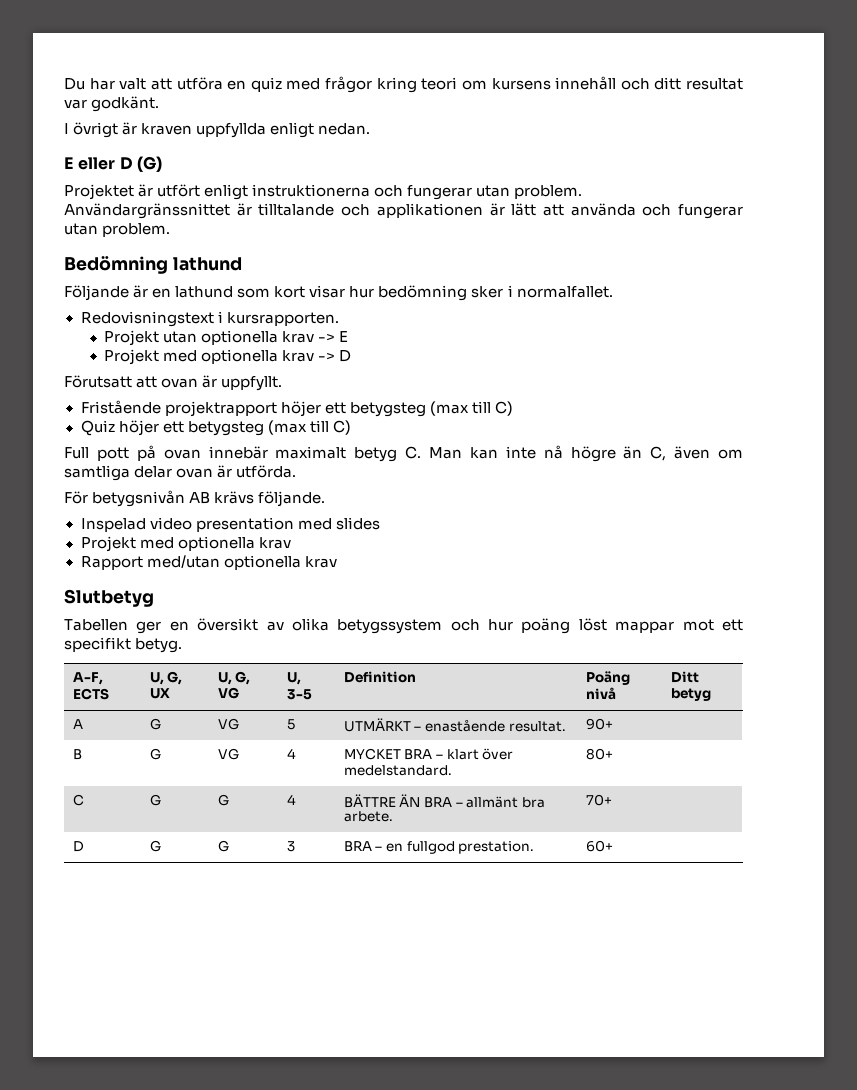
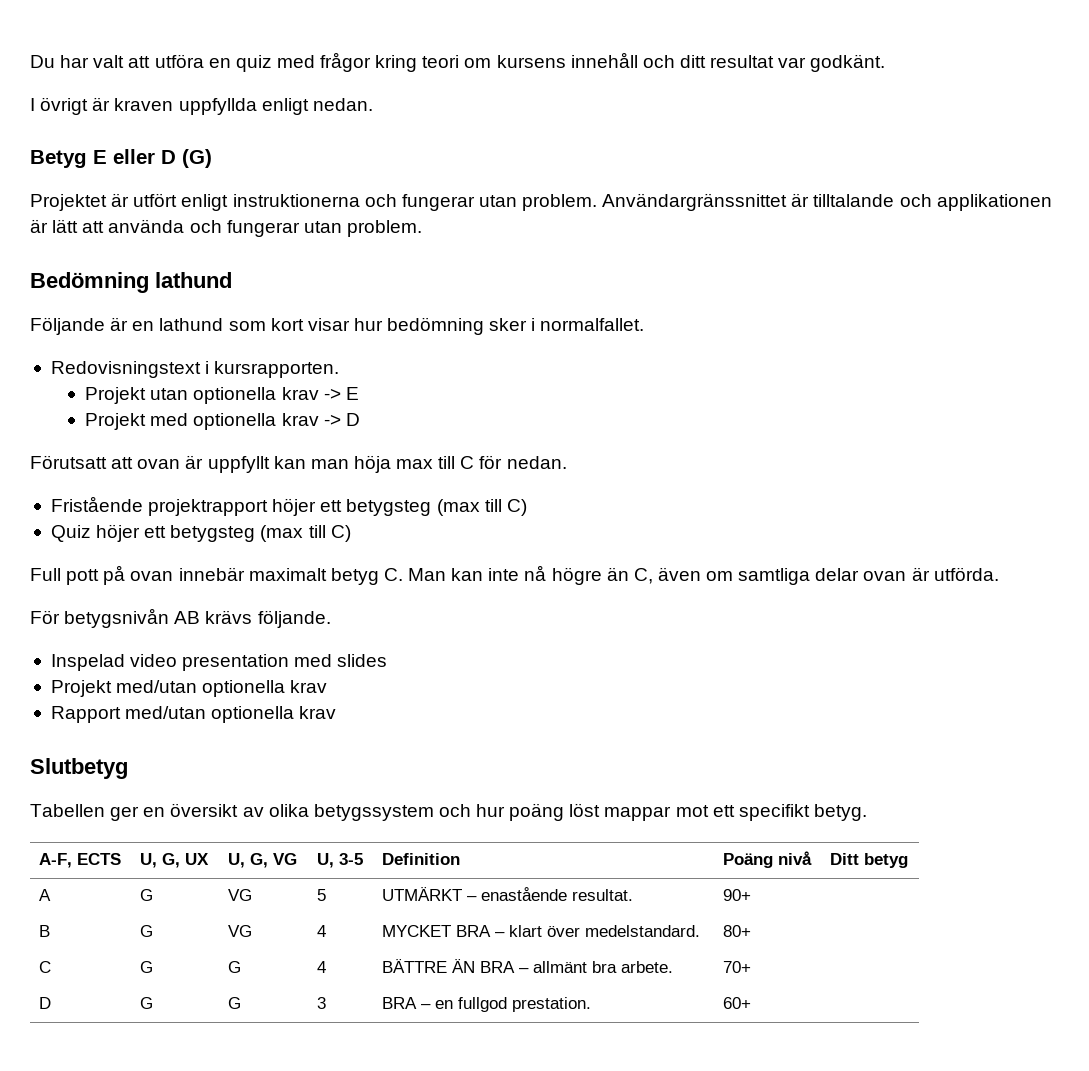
(371, 129) none -> [30,150,87,168] Betyg
[221,376,283,391] uppfyllt. -> [207,455,567,473] uppfyllt kan man höja max till C för nedan.
[139,537,174,549] med -> [116,680,198,693] med/utan

